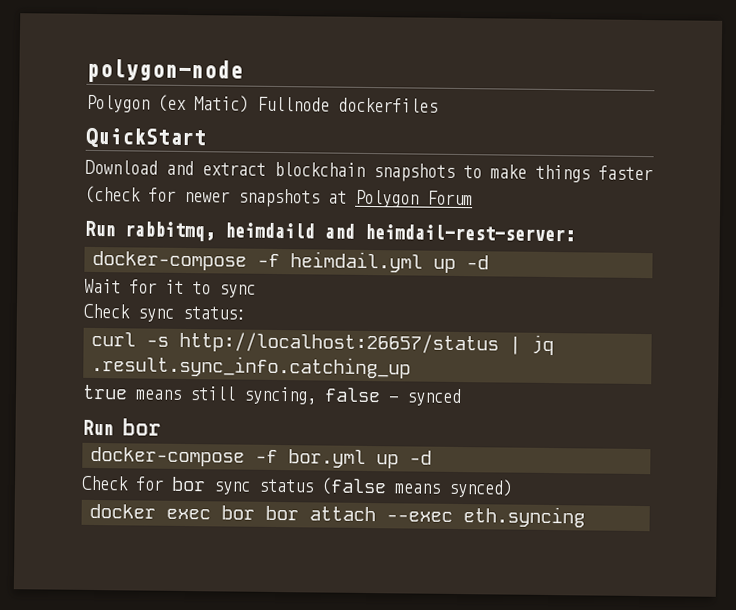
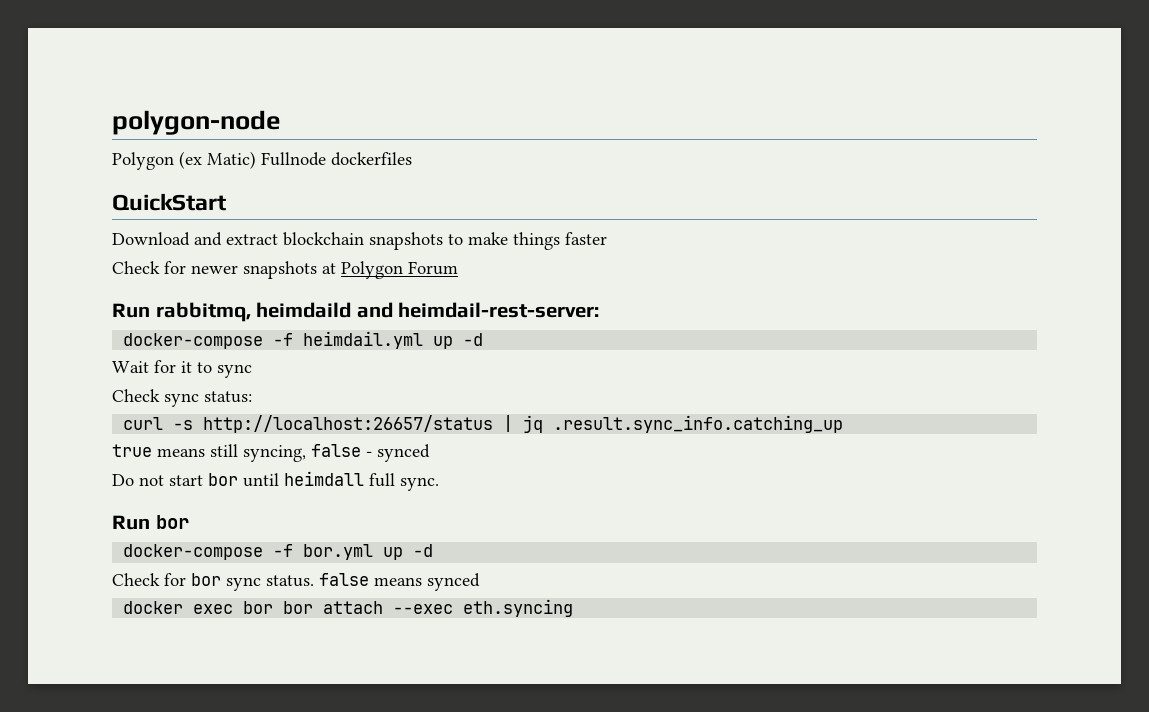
[85,185,141,204] (check -> [112,261,160,274] Check
(462, 397) none -> [112,471,439,491] // Do not start bor until heimdall full sync.
[258,477,513,498] status (false means synced) -> [266,573,480,591] status. false means synced

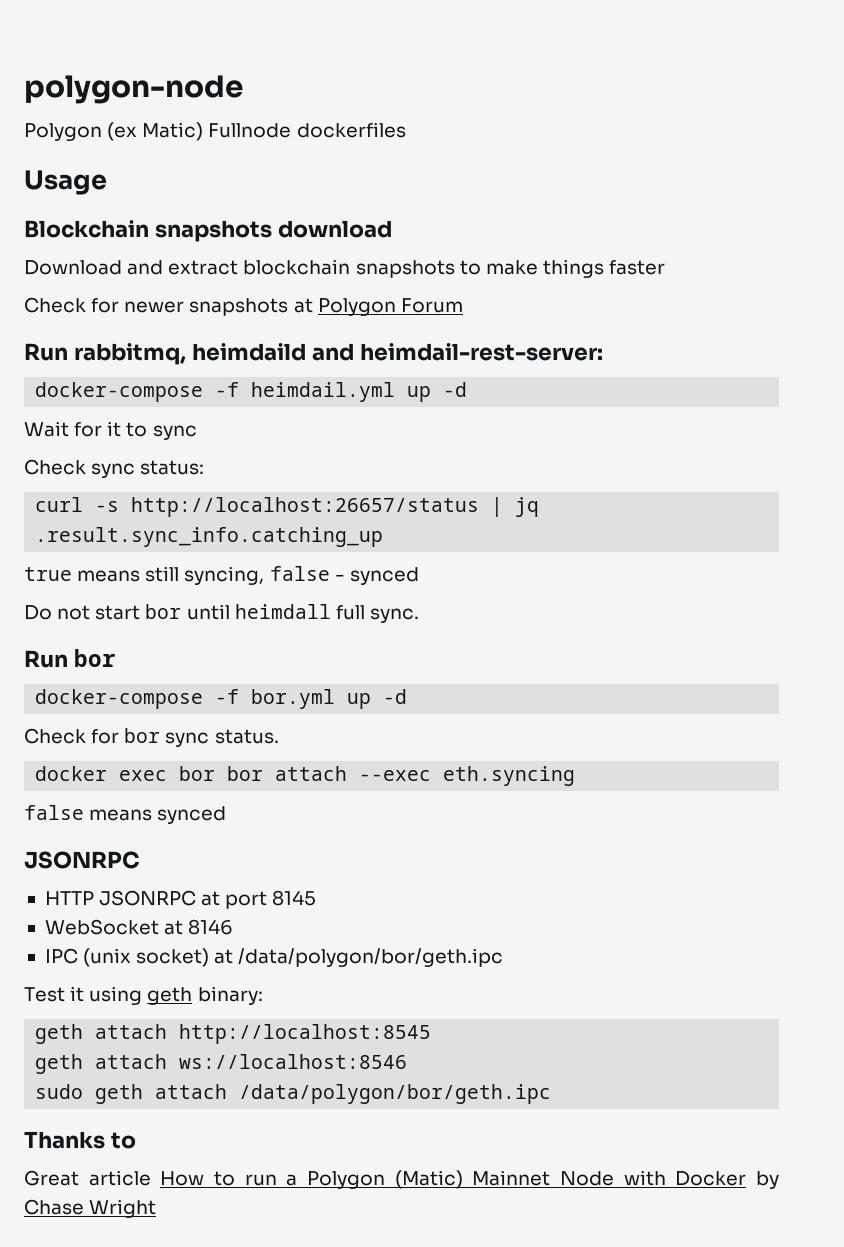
[112,193,226,211] QuickStart -> [24,170,107,195] [24,220,392,242] Usage // Blockchain snapshots download
[319,573,480,591] false means synced -> (279, 736) none
(574, 608) none -> [24,805,227,824] [24,851,140,869] [44,890,317,909] [44,919,234,935] [44,948,504,967] [24,986,263,1005] [35,1024,432,1044] [35,1054,408,1074] [35,1084,552,1104] [24,1131,136,1149] [24,1170,779,1189] [24,1199,157,1218] // false means synced // JSONRPC // HTTP JSONRPC at port 8145 // WebSocket at 8146 // IPC (unix socket) at /data/polygon/bor/geth.ipc // Test it using geth binary: // geth attach http://localhost:8545 // geth attach ws://localhost:8546 // sudo geth attach /data/polygon/bor/geth.ipc // Thanks to // Great article How to run a Polygon (Matic) Mainnet Node with Docker by Chase Wright

